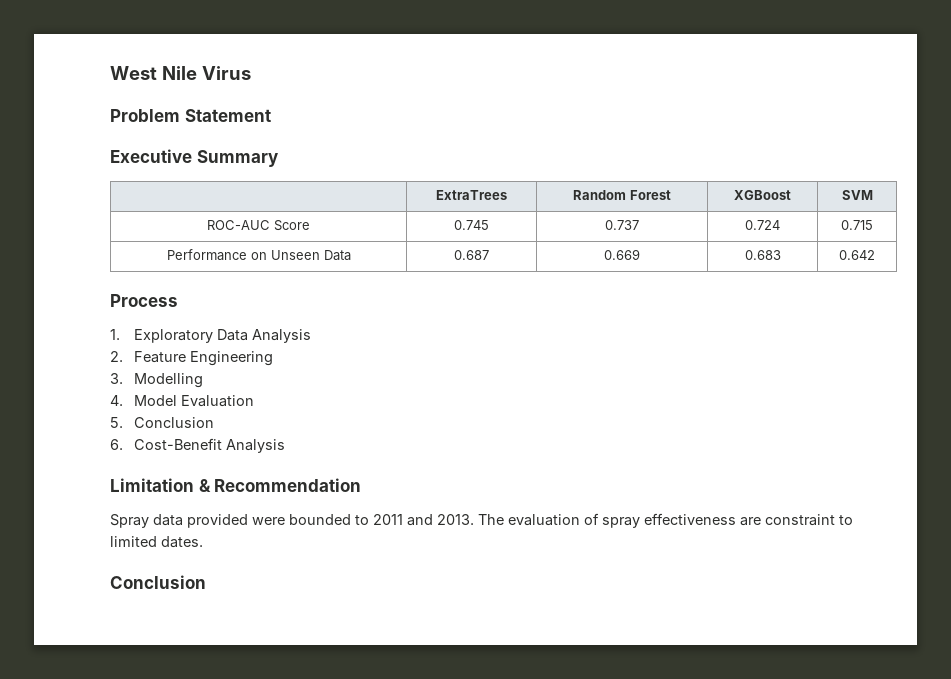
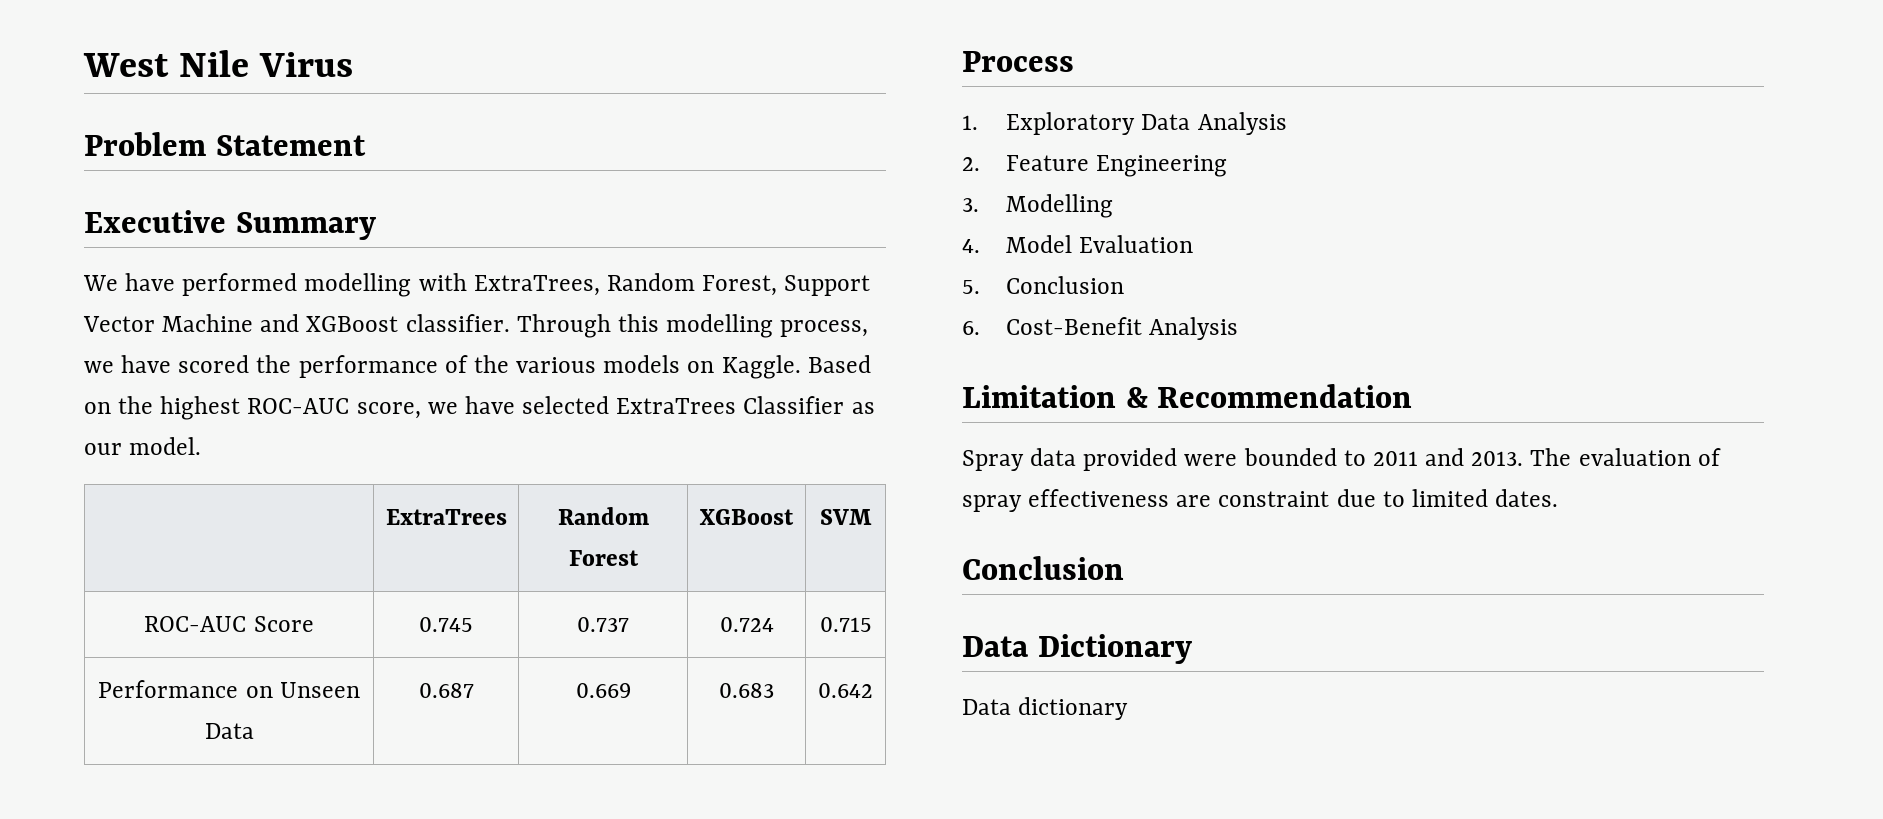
(278, 158) none -> [83,273,871,297] [83,314,869,338] [84,355,871,379] [84,396,875,420] [84,437,202,455] // We have performed modelling with ExtraTrees, Random Forest, Support Vector Machine and XGBoost classifier. Through this modelling process, we have scored the performance of the various models on Kaggle. Based on the highest ROC-AUC score, we have selected ExtraTrees Classifier as our model.
(835, 520) none -> [1336,489,1376,507] due
(206, 582) none -> [962,634,1192,664] [962,697,1129,720] // Data Dictionary // Data dictionary

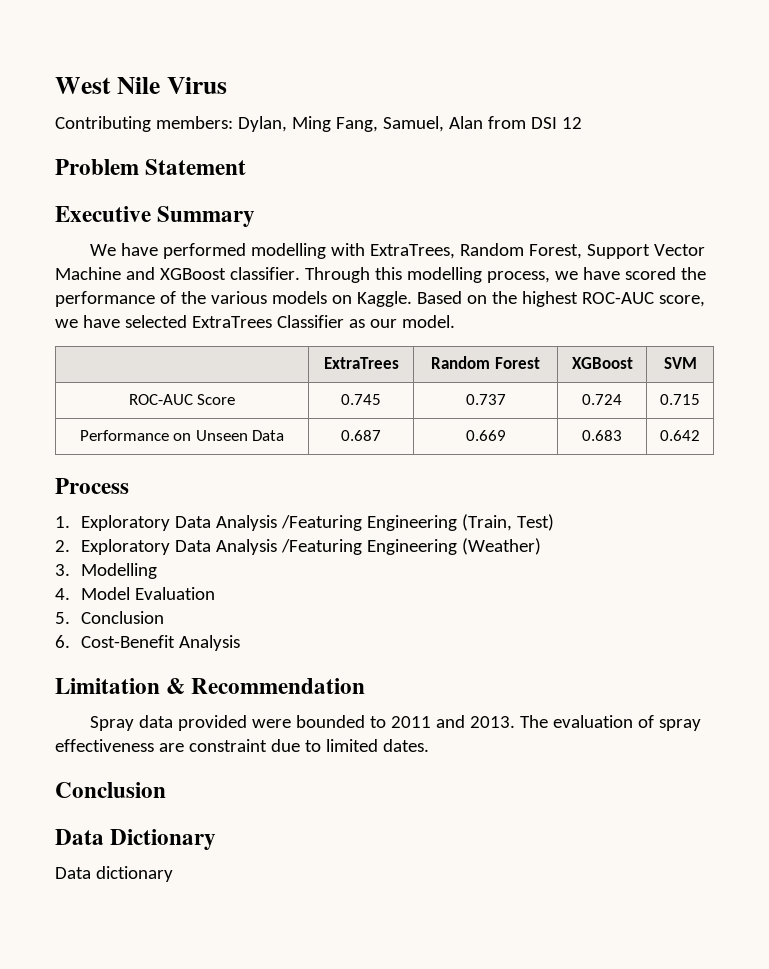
(354, 64) none -> [55,116,582,132] // Contributing members: Dylan, Ming Fang, Samuel, Alan from DSI 12
[962,155,1228,177] // 2. Feature Engineering -> [280,514,554,531] [55,538,541,555] /Featuring Engineering (Train, Test) // 2. Exploratory Data Analysis /Featuring Engineering (Weather)

